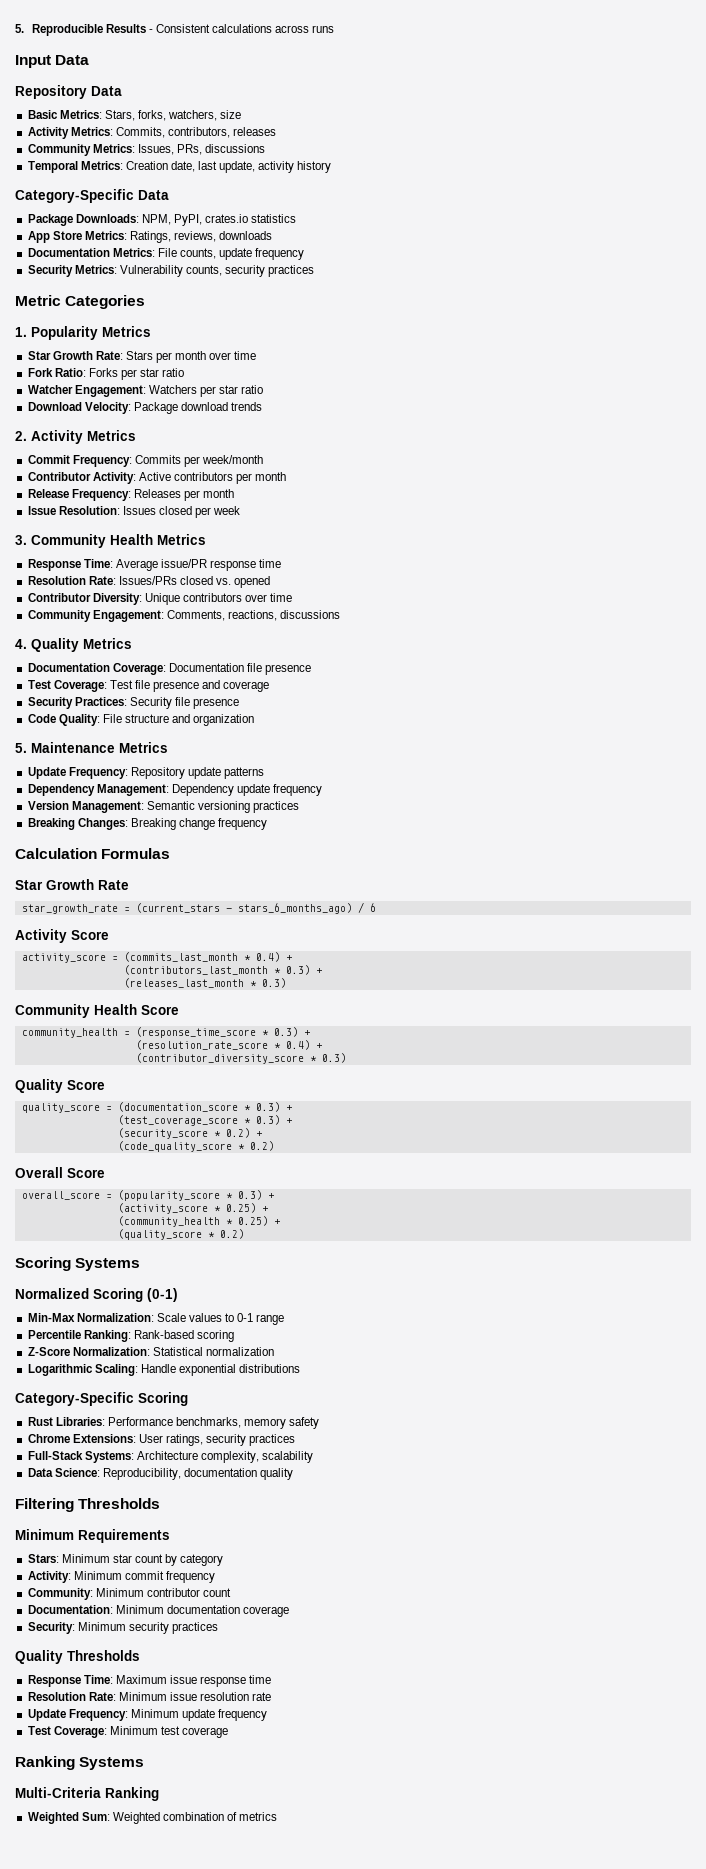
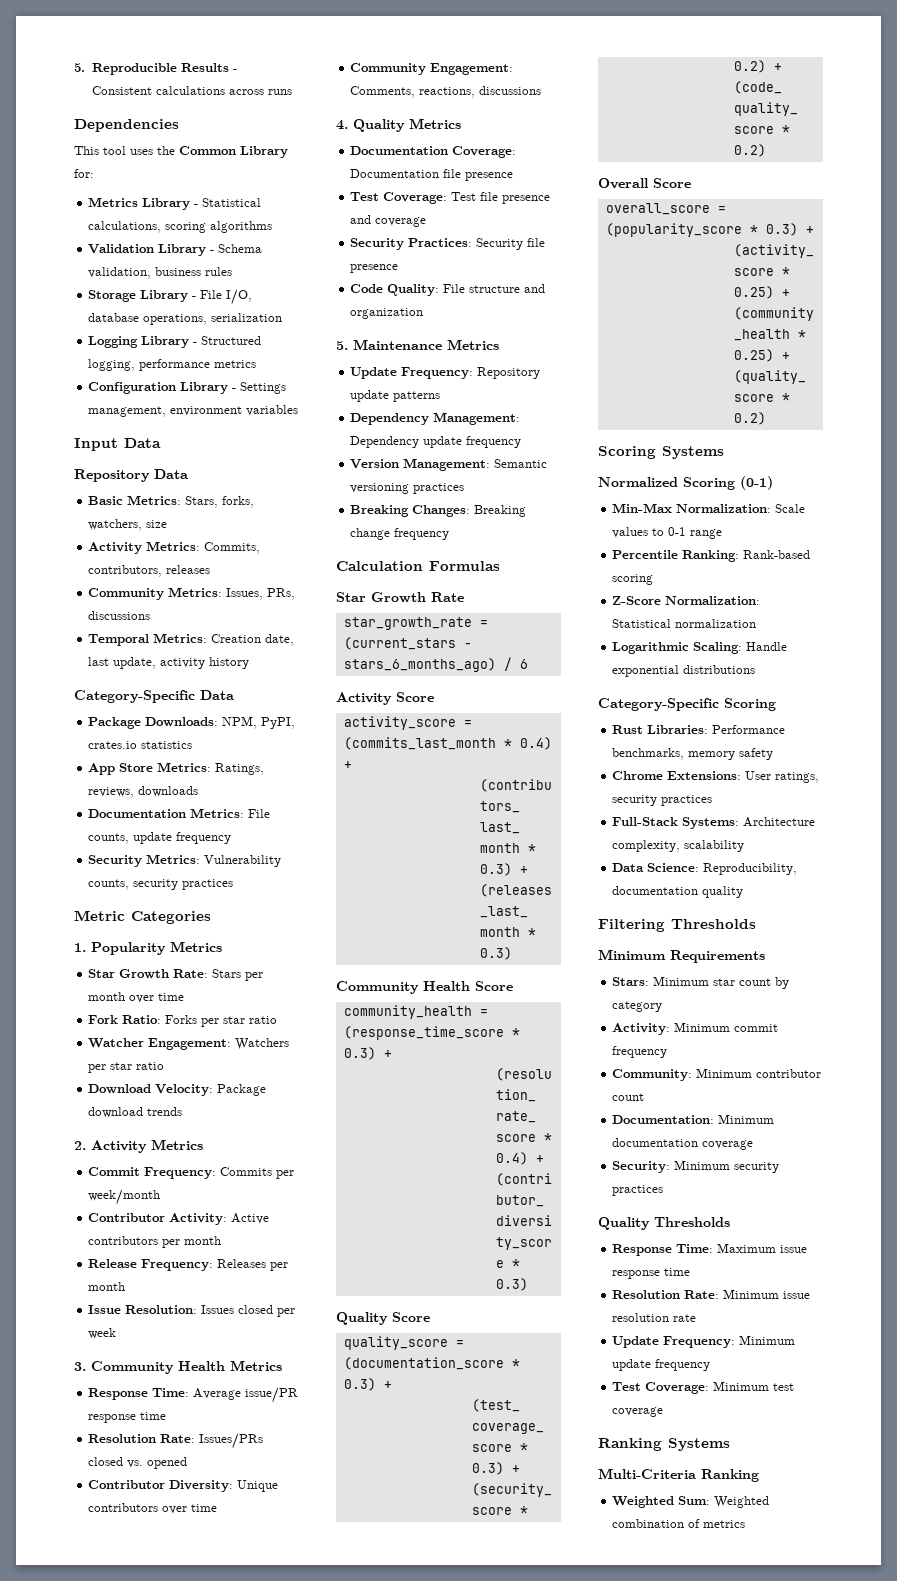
(335, 29) none -> [74,119,179,132] [74,146,288,158] [74,169,94,178] [88,197,262,210] [88,221,273,233] [88,244,263,256] [88,267,233,279] [88,289,253,305] [88,313,283,325] [88,336,262,348] [88,359,257,371] [88,382,287,394] [88,405,299,417] // Dependencies // This tool uses the Common Library for: // Metrics Library - Statistical calculations, scoring algorithms // Validation Library - Schema validation, business rules // Storage Library - File I/O, database operations, serialization // Logging Library - Structured logging, performance metrics // Configuration Library - Settings management, environment variables

